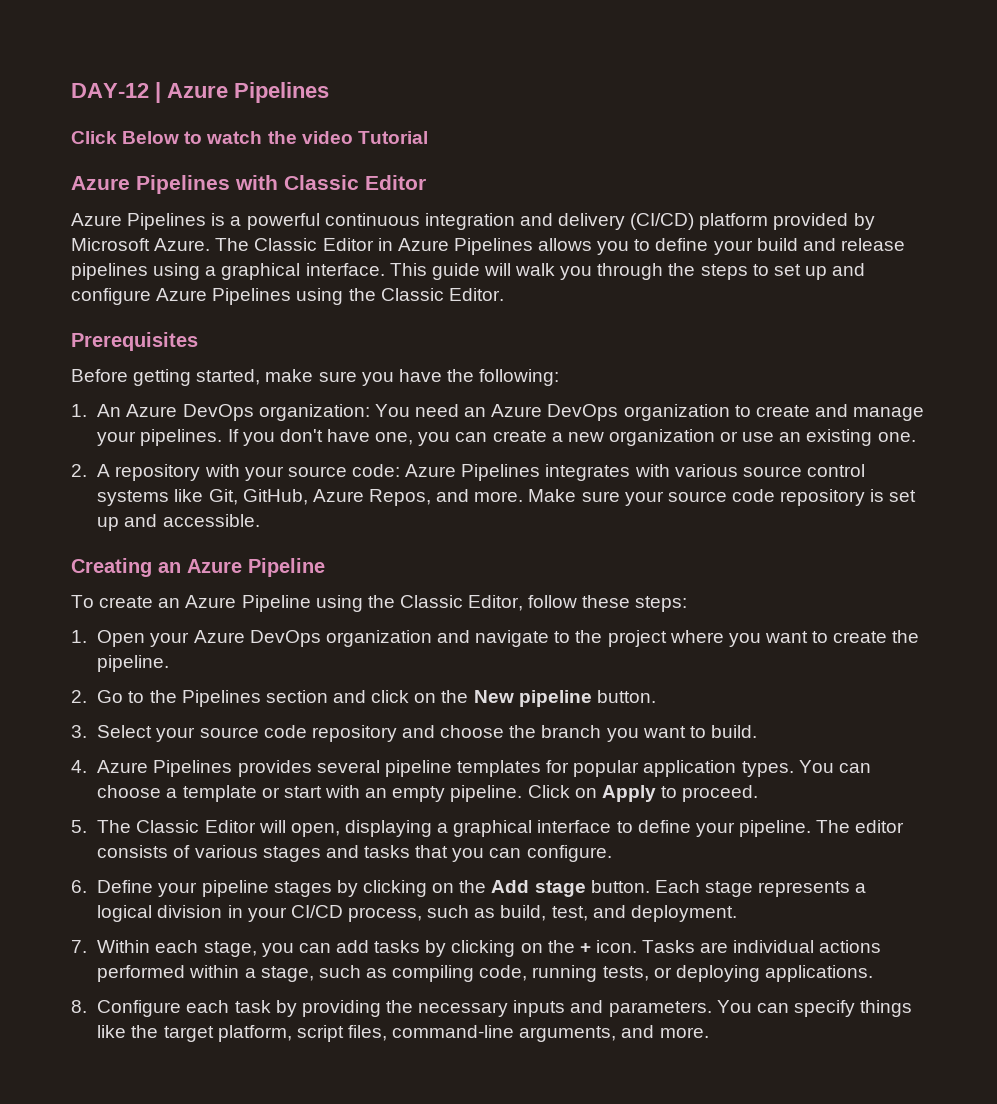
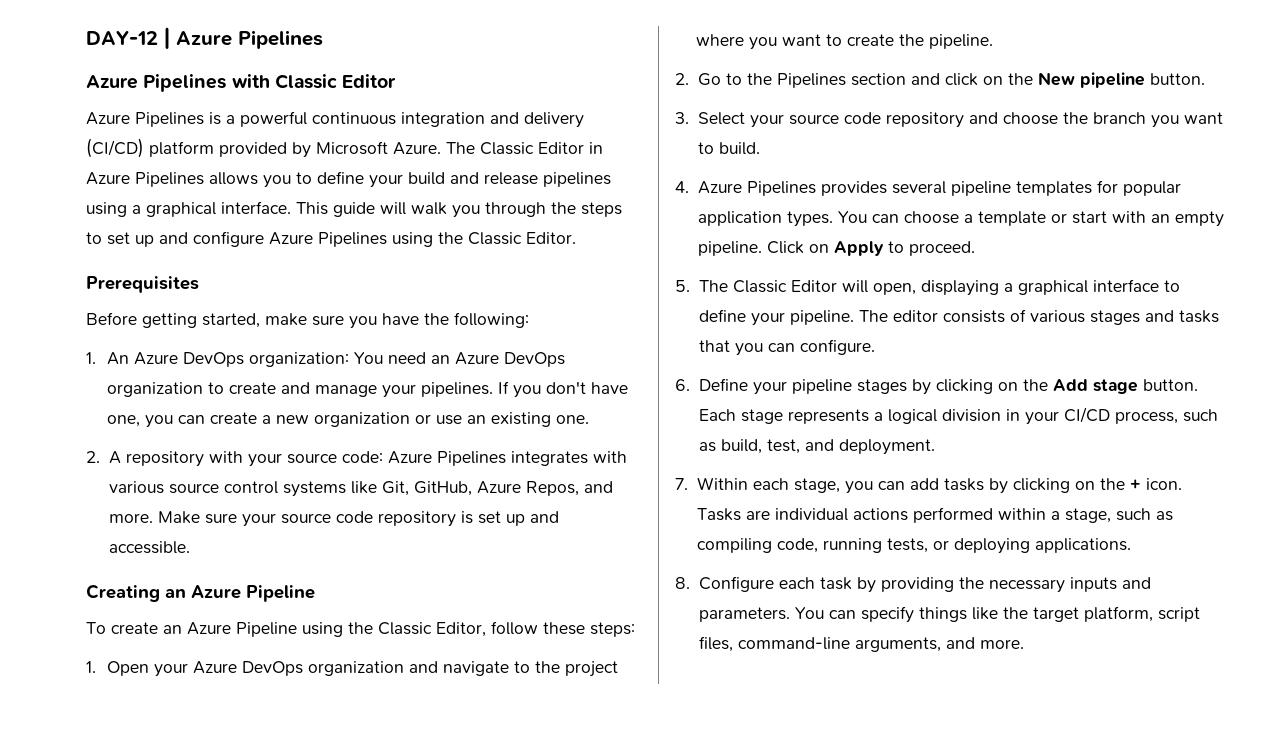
[71,131,428,144] // Click Below to watch the video Tutorial -> (323, 39) none

